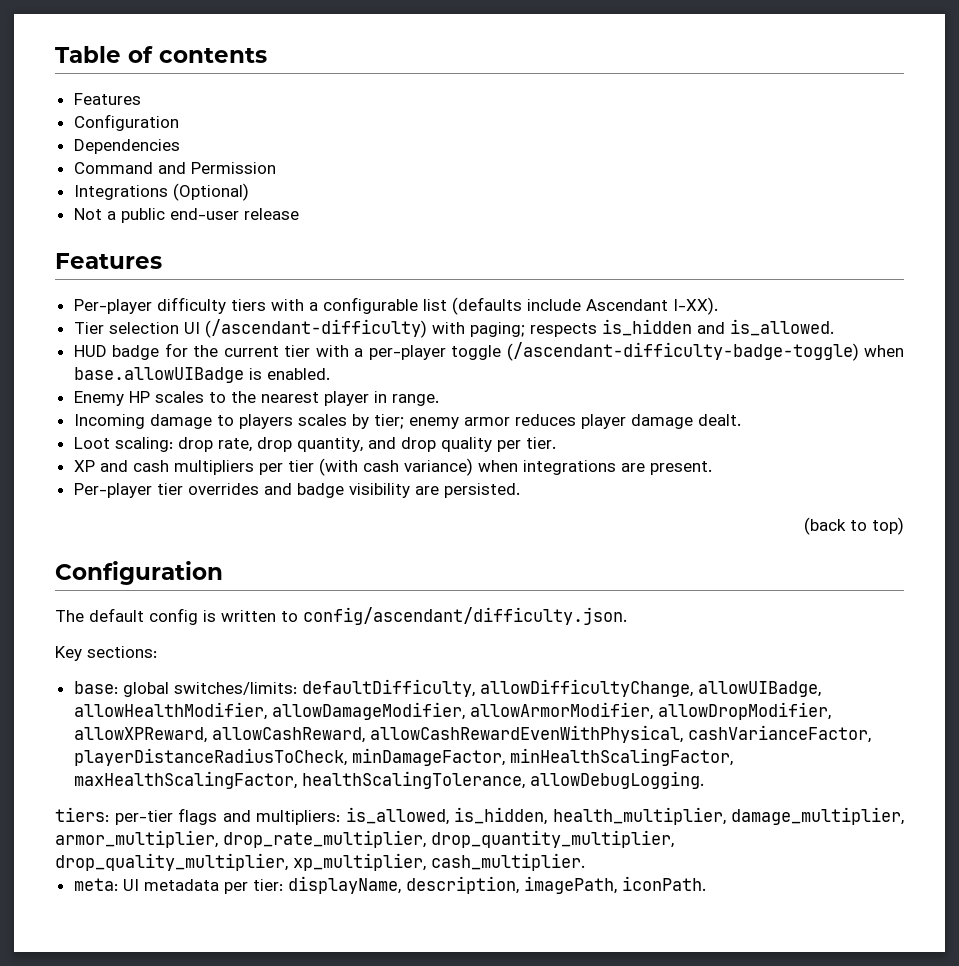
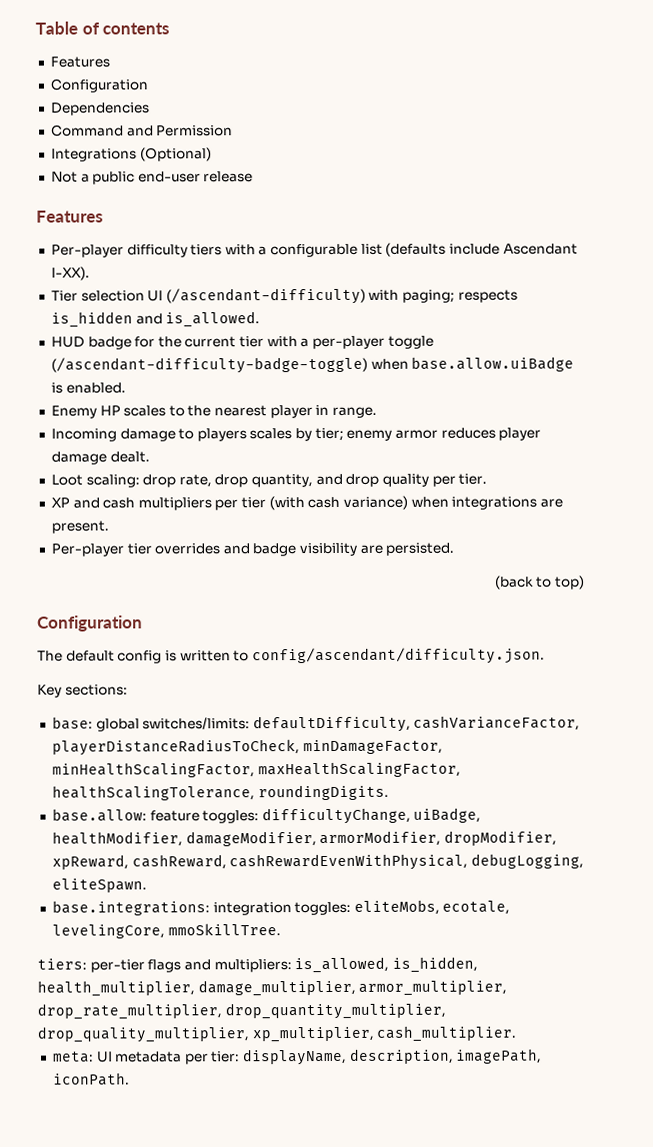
[73,367,244,383] base.allowUIBadge -> [411,356,575,372] base.allow.uiBadge
[479,679,821,697] [73,702,831,720] [73,725,683,743] allowDifficultyChange, allowUIBadge, allowHealthModifier, allowDamageModifier, allowArmorModifier, allowDropModifier, allowXPReward, allowCashReward, allowCashRewardEvenWithPhysical, -> (411, 724) none
[529,771,704,789] allowDebugLogging. -> [257,784,389,801] [51,807,482,825] [51,830,557,847] [51,853,584,871] [51,878,147,893] [51,899,511,916] [51,923,281,939] roundingDigits. // base.allow: feature toggles: difficultyChange, uiBadge, healthModifier, damageModifier, armorModifier, dropModifier, xpReward, cashReward, cashRewardEvenWithPhysical, debugLogging, eliteSpawn. // base.integrations: integration toggles: eliteMobs, ecotale, levelingCore, mmoSkillTree.

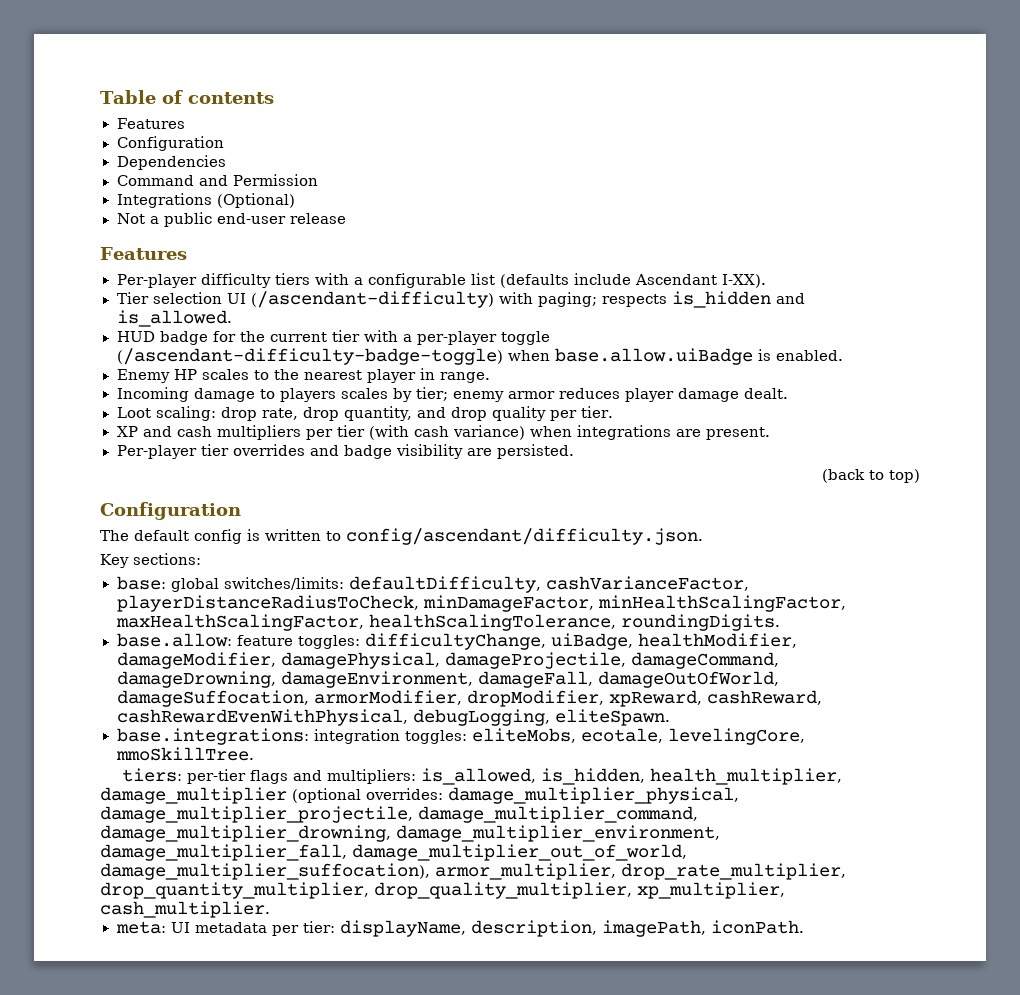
(317, 839) none -> [280,652,779,669] [116,671,779,688] [116,690,309,707] damagePhysical, damageProjectile, damageCommand, damageDrowning, damageEnvironment, damageFall, damageOutOfWorld, damageSuffocation,
[197,979,356,997] damage_multiplier, -> [100,787,739,804] [100,806,698,823] [100,825,720,842] [100,844,687,861] [100,863,430,880] damage_multiplier (optional overrides: damage_multiplier_physical, damage_multiplier_projectile, damage_multiplier_command, damage_multiplier_drowning, damage_multiplier_environment, damage_multiplier_fall, damage_multiplier_out_of_world, damage_multiplier_suffocation),

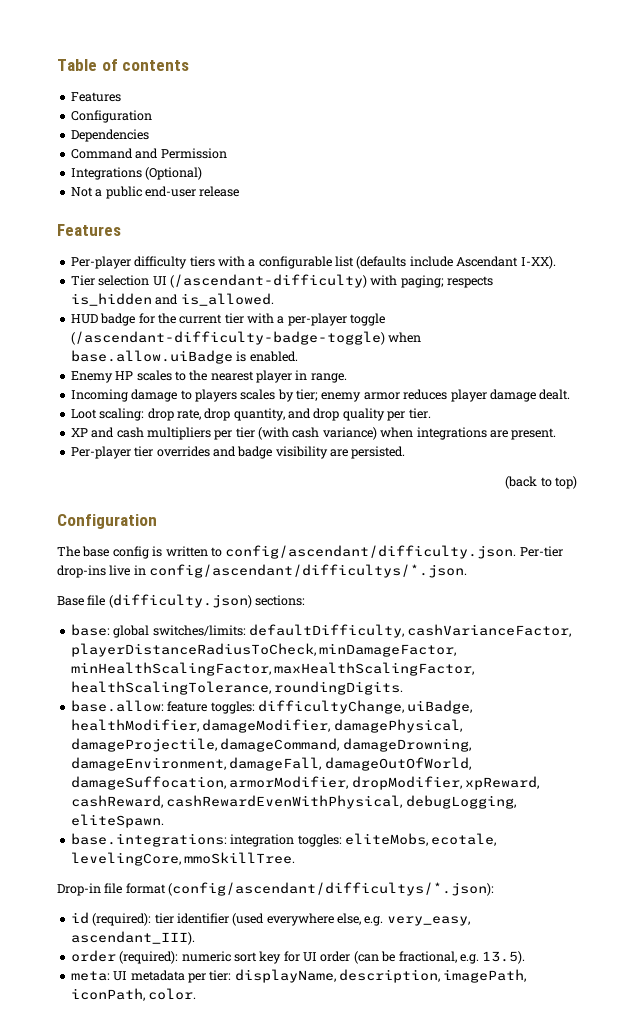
[134,530,189,541] default -> [82,546,110,557] base
[100,554,129,568] // Key -> [519,546,563,557] [57,564,468,578] [57,594,252,608] Per-tier drop-ins live in config/ascendant/difficultys/*.json. // Base file (difficulty.json)
[121,768,842,785] [100,787,739,804] [100,806,698,823] [100,825,720,842] [100,844,687,861] [100,863,846,880] [100,882,785,899] [100,901,270,918] tiers: per-tier flags and multipliers: is_allowed, is_hidden, health_multiplier, damage_multiplier (optional overrides: damage_multiplier_physical, damage_multiplier_projectile, damage_multiplier_command, damage_multiplier_drowning, damage_multiplier_environment, damage_multiplier_fall, damage_multiplier_out_of_world, damage_multiplier_suffocation), armor_multiplier, drop_rate_multiplier, drop_quantity_multiplier, drop_quality_multiplier, xp_multiplier, cash_multiplier. -> [57,882,495,896] [70,912,470,926] [70,931,195,945] [70,950,526,964] Drop-in file format (config/ascendant/difficultys/*.json): // id (required): tier identifier (used everywhere else, e.g. very_easy, ascendant_III). // order (required): numeric sort key for UI order (can be fractional, e.g. 13.5).
[710,920,804,934] iconPath. -> [70,988,197,1001] iconPath, color.

